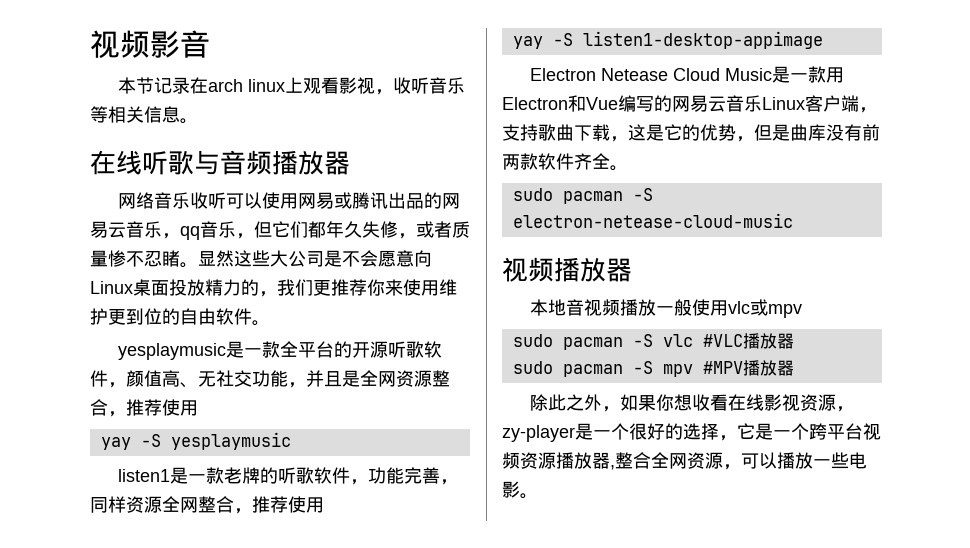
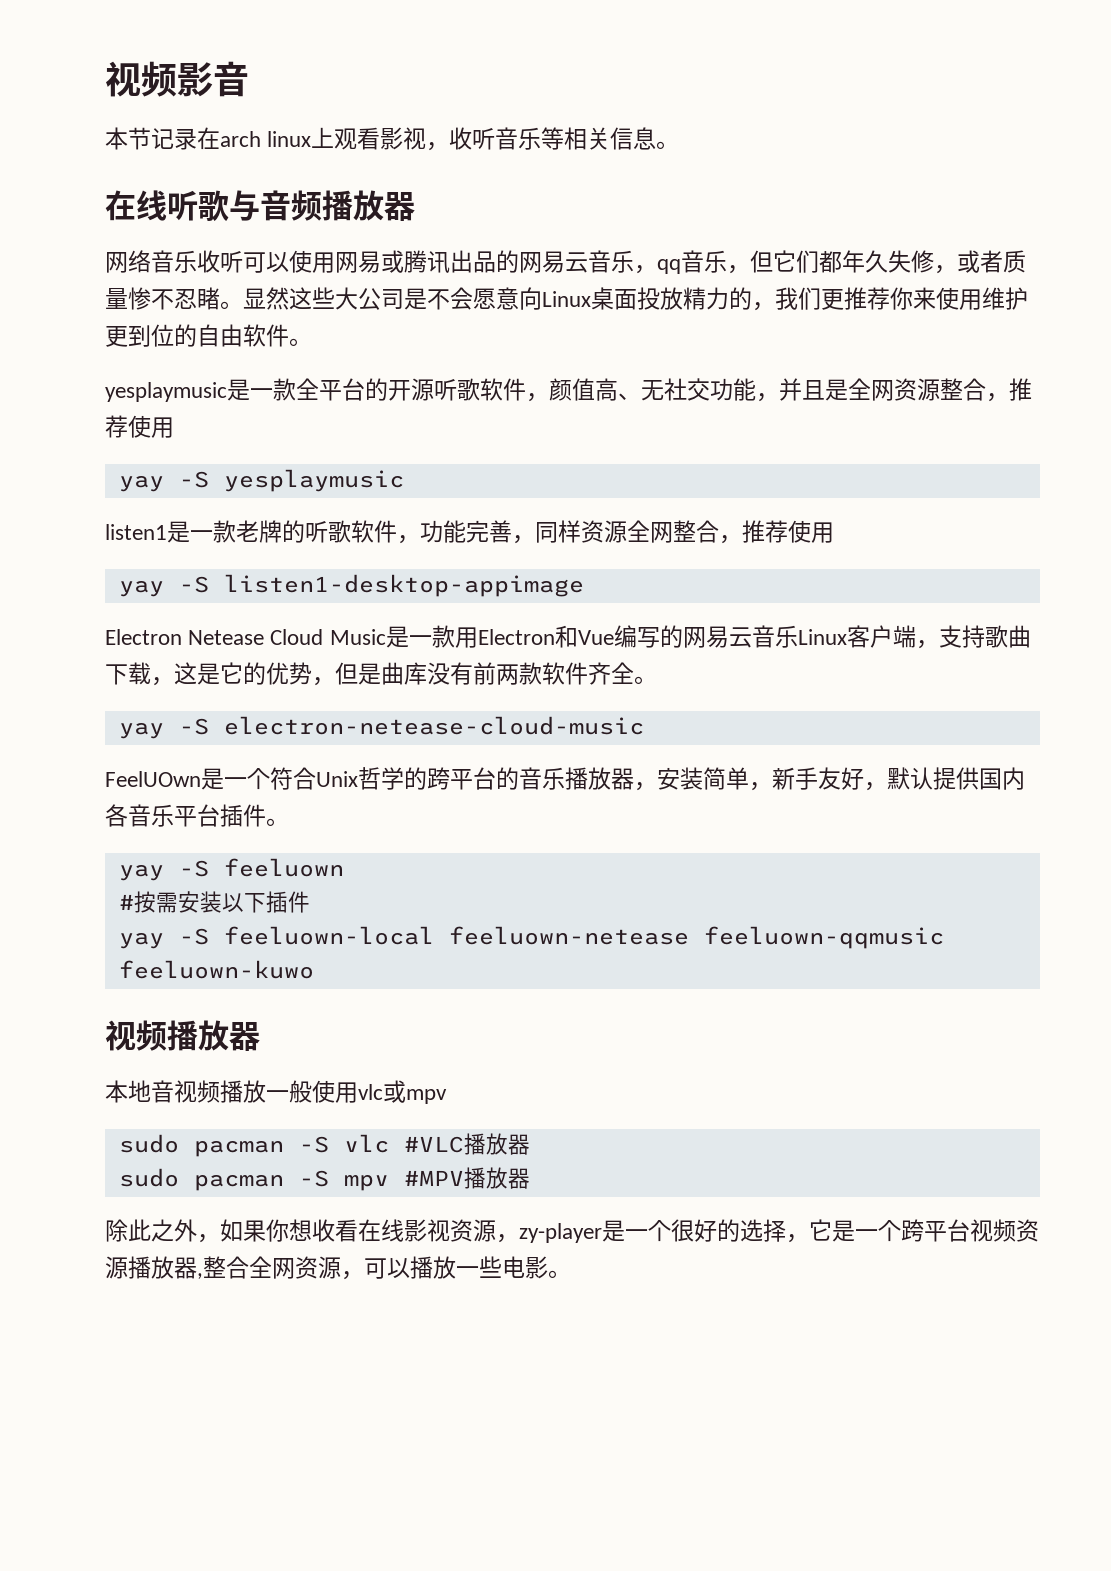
[512,188,623,204] sudo pacman -> [118,722,164,739] yay
(793, 220) none -> [105,767,1025,791] [105,804,289,827] [118,858,344,881] [118,891,310,913] [118,926,944,949] [118,960,314,979] // FeelUOwn是一个符合Unix哲学的跨平台的音乐播放器，安装简单，新手友好，默认提供国内各音乐平台插件。 // yay -S feeluown // #按需安装以下插件 // yay -S feeluown-local feeluown-netease feeluown-qqmusic feeluown-kuwo

